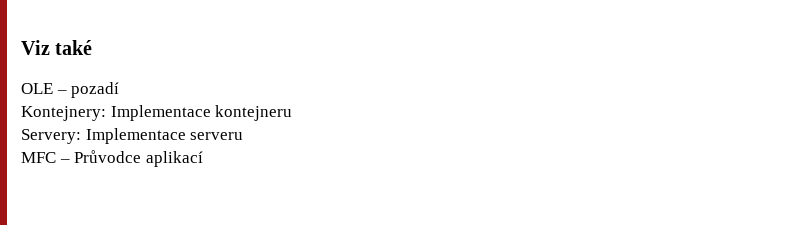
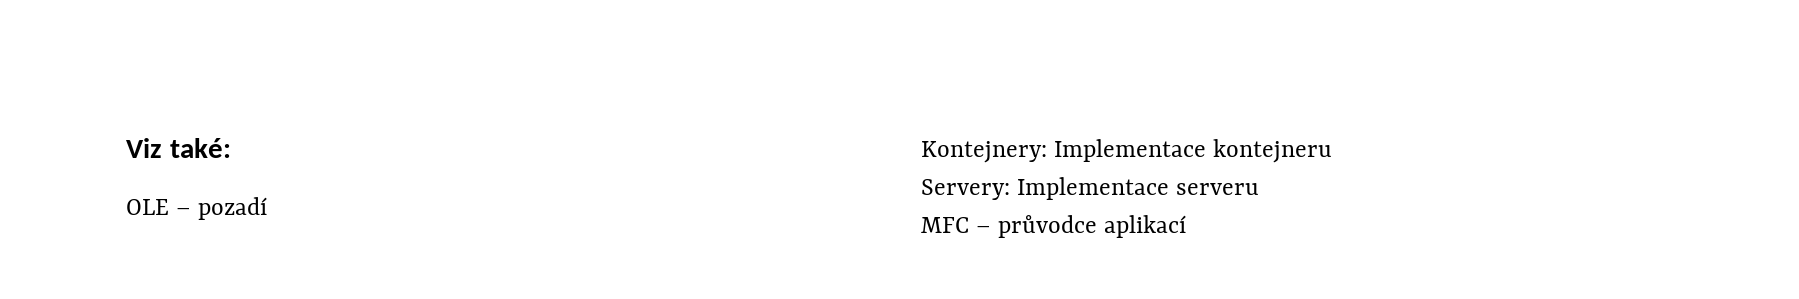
[55,40,93,55] také -> [169,138,231,158] také:
[74,150,142,163] Průvodce -> [998,215,1098,238] průvodce

